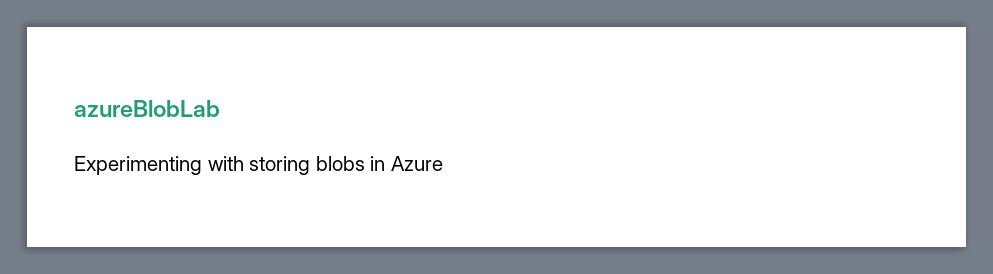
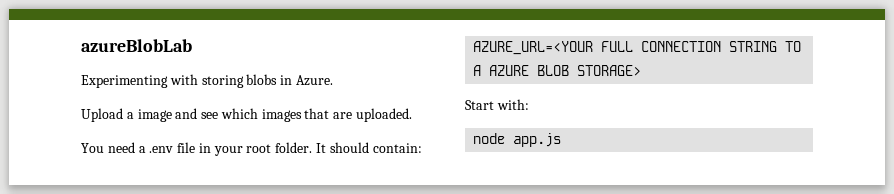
[390,156,443,171] Azure -> [295,75,333,86] [81,108,413,122] [81,142,422,156] [473,41,802,55] [473,65,642,76] [465,99,529,110] [473,133,562,147] Azure. // Upload a image and see which images that are uploaded. // You need a .env file in your root folder. It should contain: // AZURE_URL=<YOUR FULL CONNECTION STRING TO A AZURE BLOB STORAGE> // Start with: // node app.js

